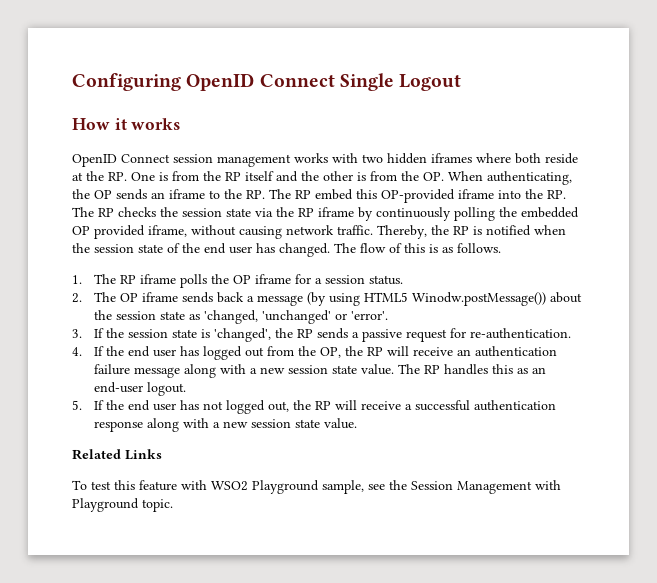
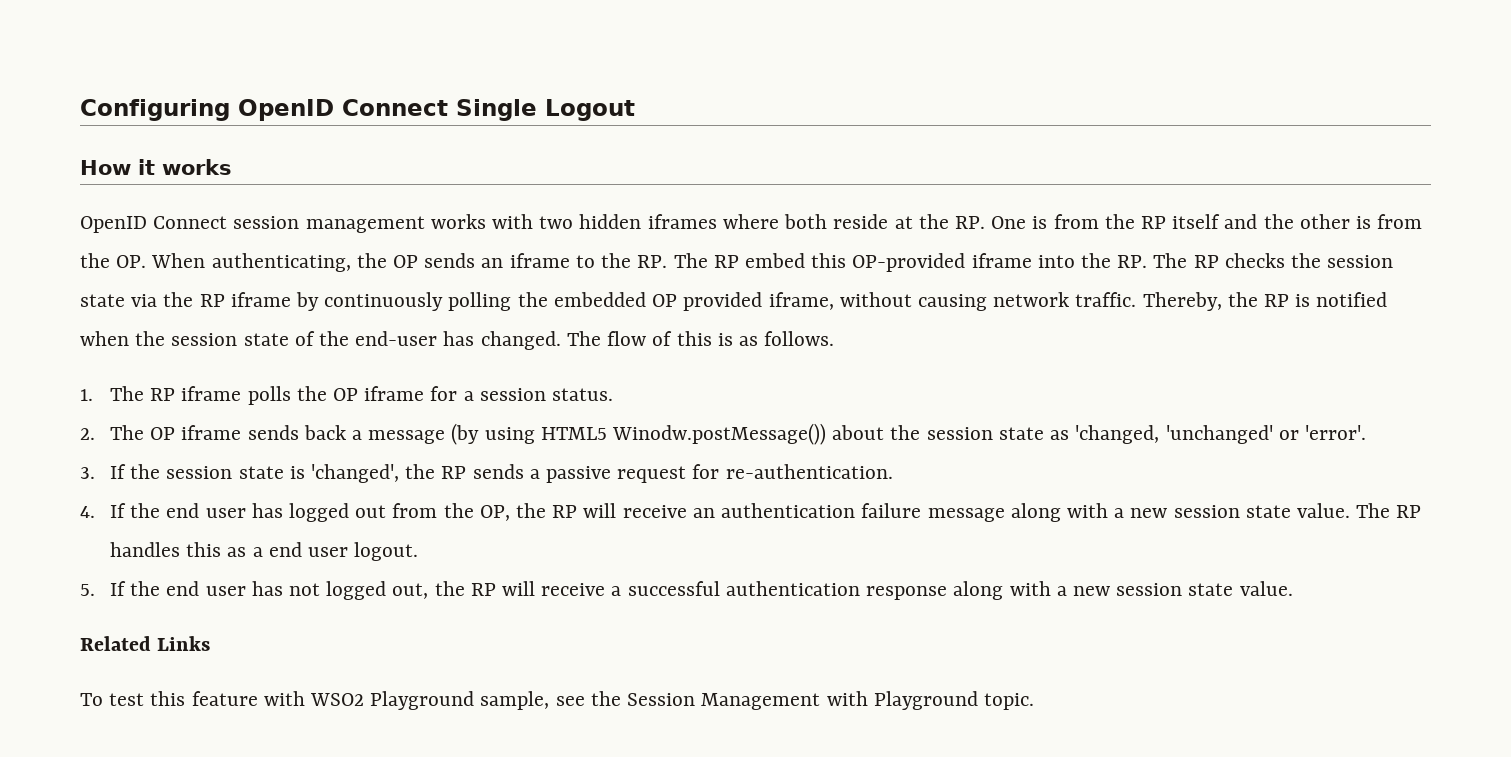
[204,243,252,254] end user -> [355,331,438,346] end-user
[531,367,546,374] [93,382,143,393] an end-user -> [252,542,349,557] a end user

